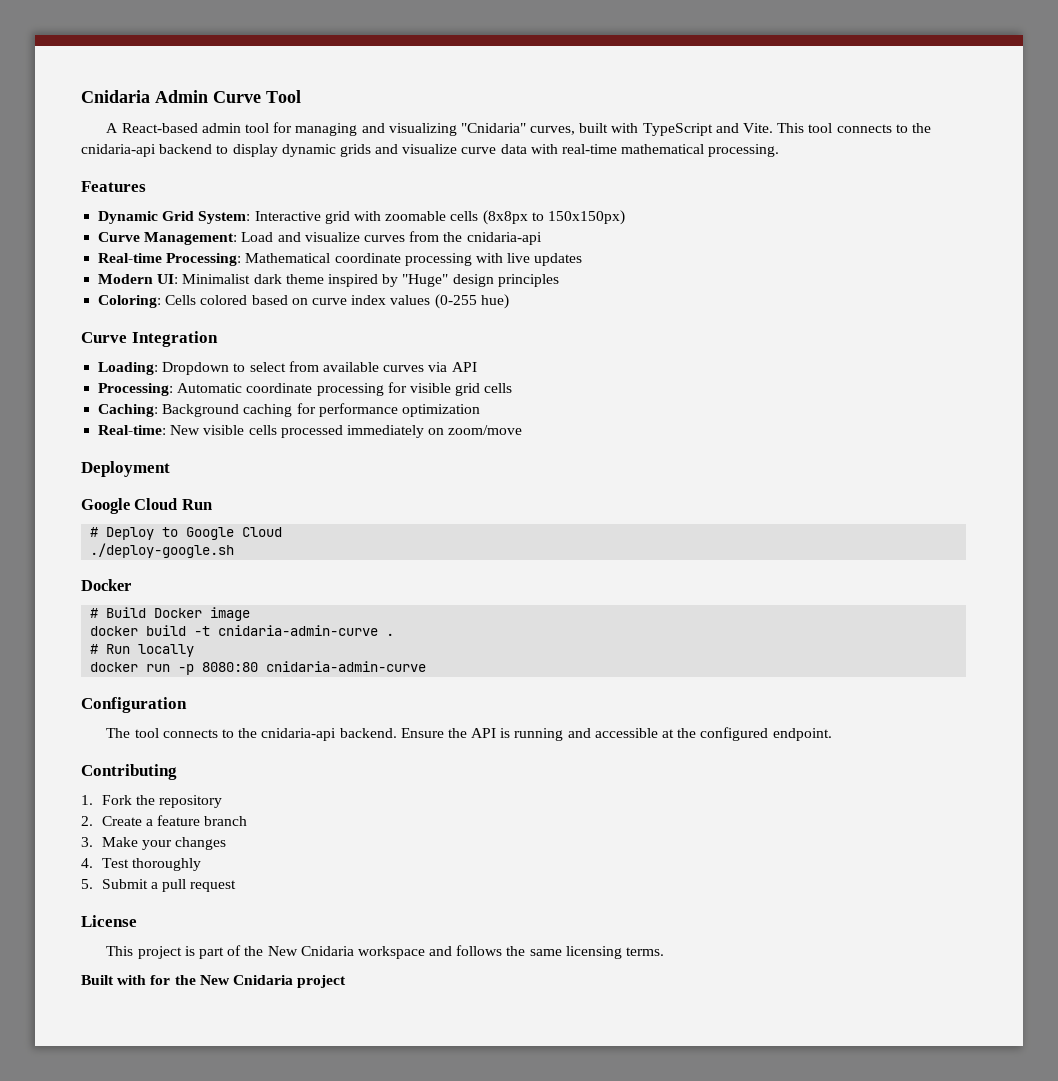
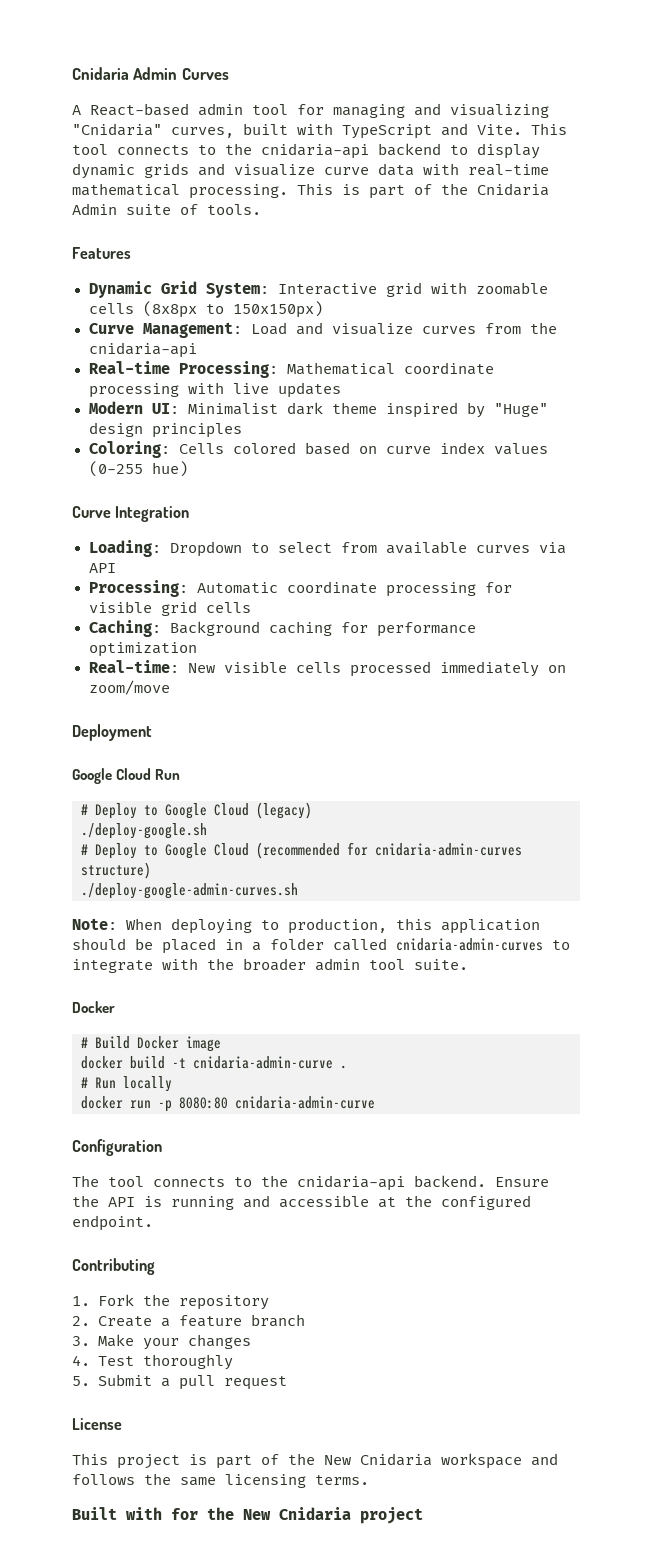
[81,90,301,103] Cnidaria Admin Curve Tool -> [72,67,229,80] Cnidaria Admin Curves
(780, 150) none -> [297,183,549,199] [72,203,261,215] This is part of the Cnidaria Admin suite of tools.
(283, 532) none -> [256,802,312,819] (legacy)
(235, 550) none -> [81,842,522,859] [81,862,151,879] [81,883,298,899] [72,918,540,934] [72,938,570,954] [72,958,468,973] // # Deploy to Google Cloud (recommended for cnidaria-admin-curves structure) // ./deploy-google-admin-curves.sh // Note: When deploying to production, this application should be placed in a folder called cnidaria-admin-curves to integrate with the broader admin tool suite.

